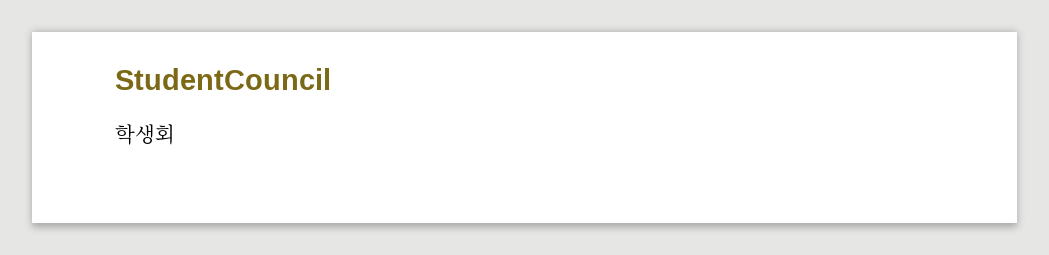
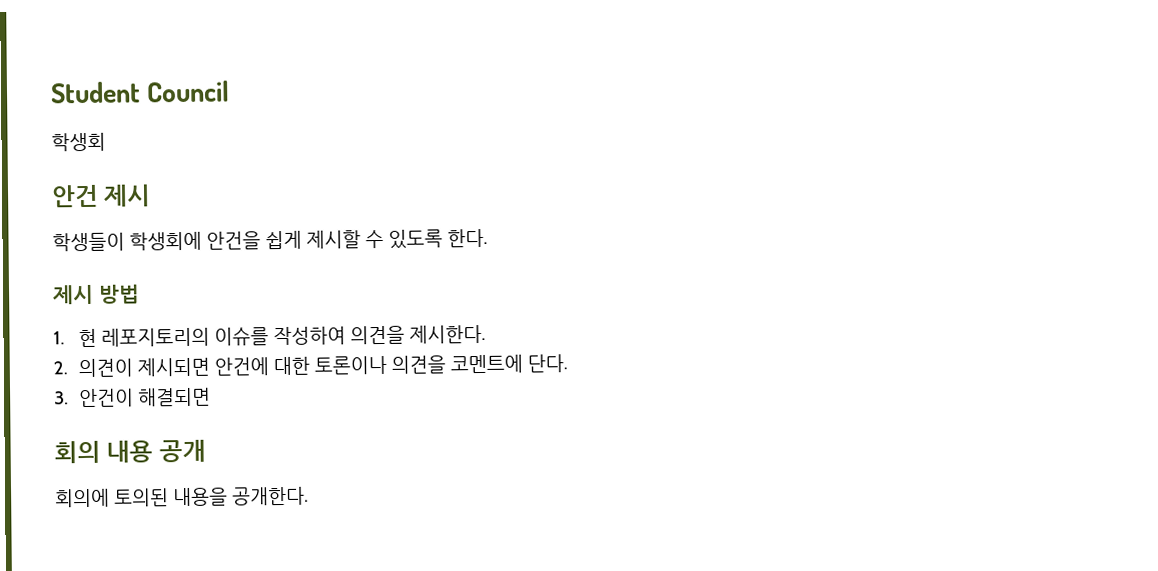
[115,68,331,90] StudentCouncil -> [50,80,231,104] Student Council
(175, 134) none -> [51,184,152,208] [52,228,488,252] [52,284,140,305] [53,324,486,348] [53,354,568,378] [54,387,212,408] [54,439,206,464] [55,486,309,508] // 안건 제시 // 학생들이 학생회에 안건을 쉽게 제시할 수 있도록 한다. // 제시 방법 // 1. 현 레포지토리의 이슈를 작성하여 의견을 제시한다. // 2. 의견이 제시되면 안건에 대한 토론이나 의견을 코멘트에 단다. // 3. 안건이 해결되면 // 회의 내용 공개 // 회의에 토의된 내용을 공개한다.

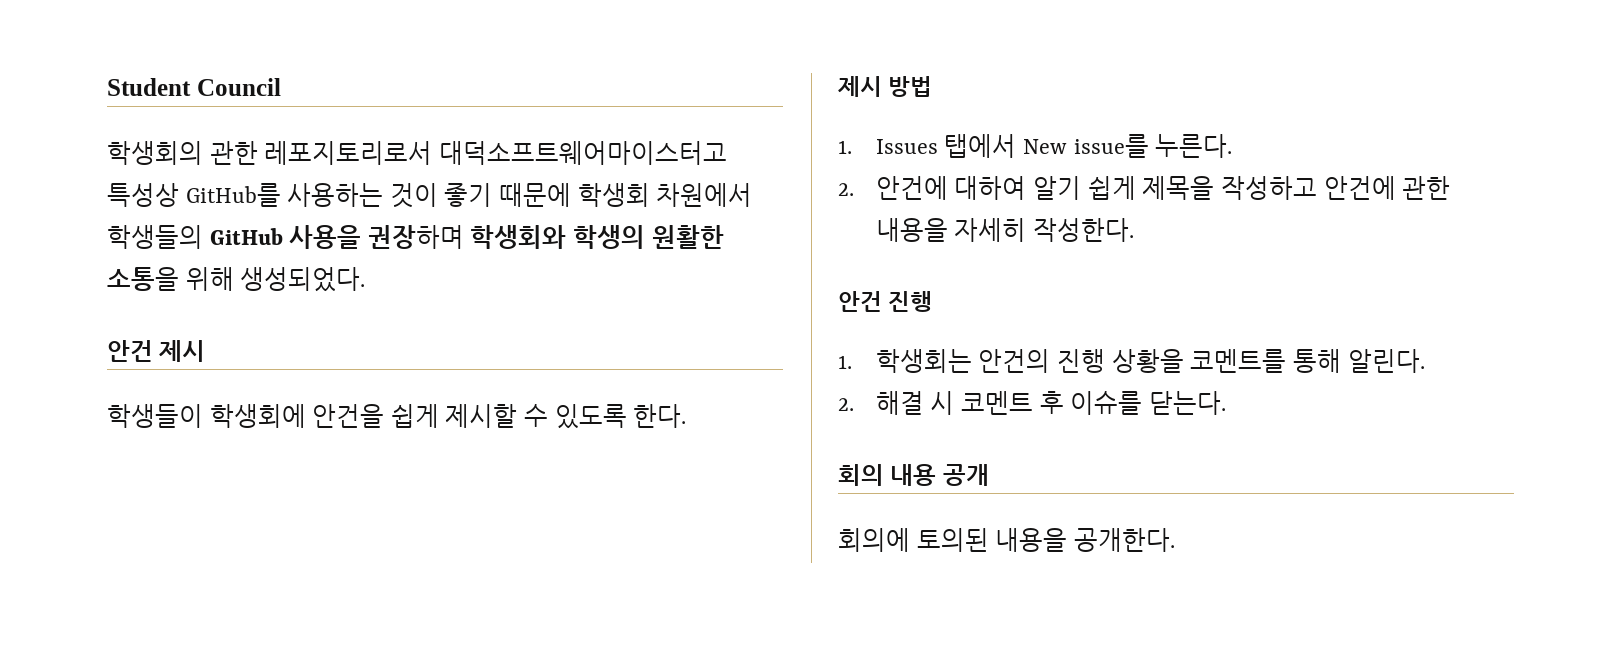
[51,132,106,152] 학생회 -> [107,141,727,165] [107,183,753,208] [107,225,724,249] [107,267,366,292] 학생회의 관한 레포지토리로서 대덕소프트웨어마이스터고 특성상 GitHub를 사용하는 것이 좋기 때문에 학생회 차원에서 학생들의 GitHub 사용을 권장하며 학생회와 학생의 원활한 소통을 위해 생성되었다.
[78,324,486,348] [53,354,568,378] [54,387,212,408] 현 레포지토리의 이슈를 작성하여 의견을 제시한다. // 2. 의견이 제시되면 안건에 대한 토론이나 의견을 코멘트에 단다. // 3. 안건이 해결되면 -> [875,134,1233,158] [838,176,1451,200] [875,218,1135,242] [838,291,933,312] [838,349,1425,373] [838,391,1226,415] Issues 탭에서 New issue를 누른다. // 2. 안건에 대하여 알기 쉽게 제목을 작성하고 안건에 관한 내용을 자세히 작성한다. // 안건 진행 // 1. 학생회는 안건의 진행 상황을 코멘트를 통해 알린다. // 2. 해결 시 코멘트 후 이슈를 닫는다.

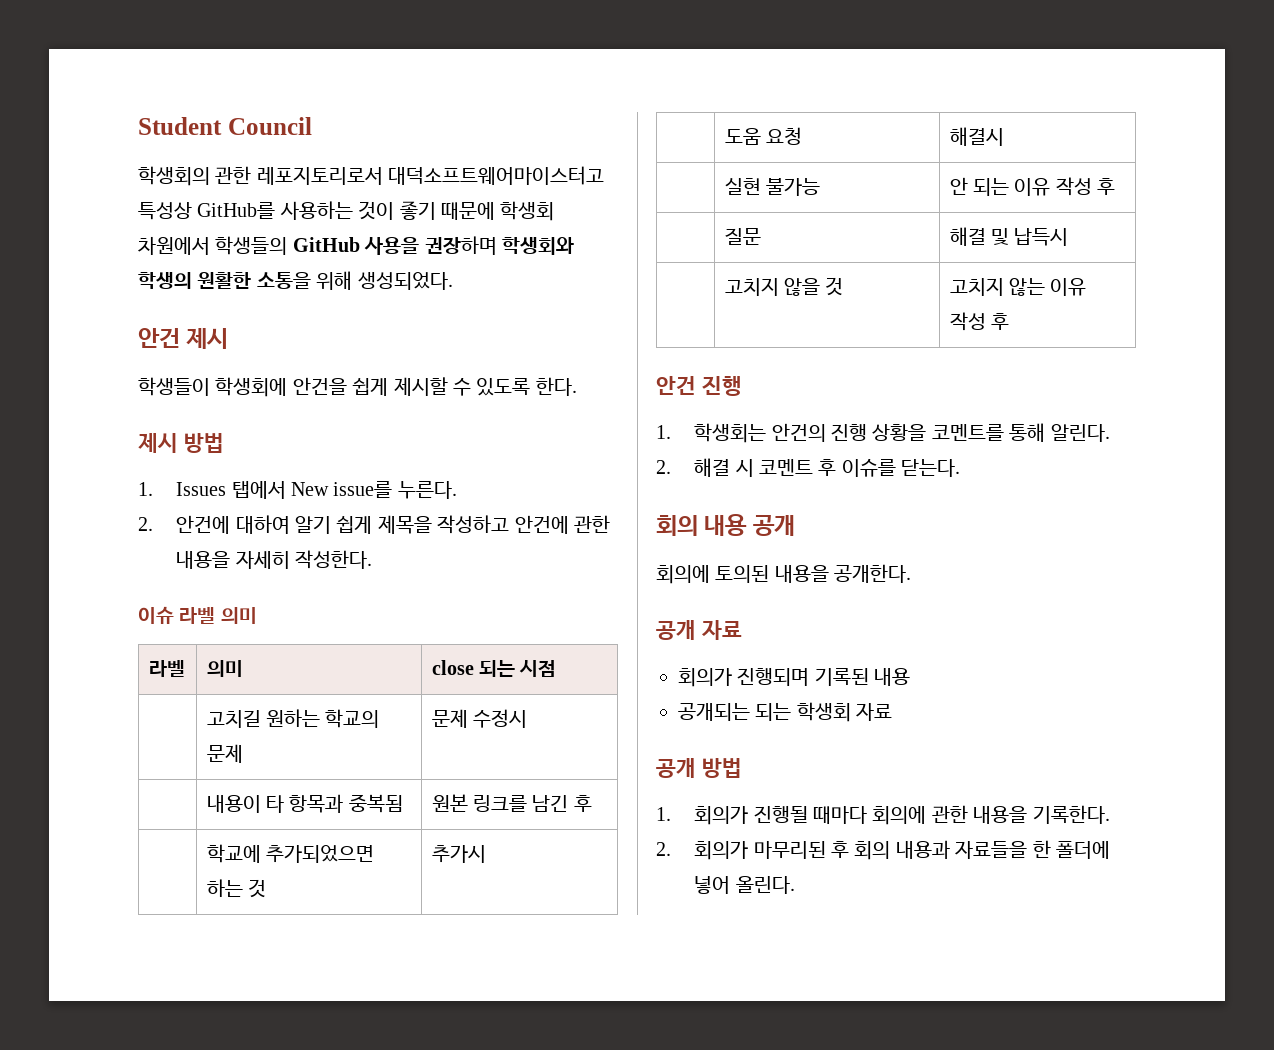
(1135, 230) none -> [138,606,257,624] [148,660,185,677] [206,660,243,677] [431,660,557,677] [206,709,380,728] [206,744,243,763] [431,709,527,728] [206,794,403,813] [431,794,592,812] [206,844,374,863] [206,879,266,898] [431,845,486,863] [724,127,802,145] [949,127,1004,146] [724,178,820,196] [949,177,1116,196] [724,228,761,245] [949,227,1069,246] [724,277,844,296] [949,278,1087,296] [949,312,1009,331] // 이슈 라벨 의미 // 라벨 | 의미 | close 되는 시점 // | 고치길 원하는 학교의 문제 | 문제 수정시 // | 내용이 타 항목과 중복됨 | 원본 링크를 남긴 후 // | 학교에 추가되었으면 하는 것 | 추가시 // | 도움 요청 | 해결시 // | 실현 불가능 | 안 되는 이유 작성 후 // | 질문 | 해결 및 납득시 // | 고치지 않을 것 | 고치지 않는 이유 작성 후
(1175, 540) none -> [656,620,742,640] [678,667,911,687] [678,702,893,722] [656,758,742,778] [656,805,1110,825] [656,840,1111,860] [694,876,795,894] // 공개 자료 // 회의가 진행되며 기록된 내용 // 공개되는 되는 학생회 자료 // 공개 방법 // 1. 회의가 진행될 때마다 회의에 관한 내용을 기록한다. // 2. 회의가 마무리된 후 회의 내용과 자료들을 한 폴더에 넣어 올린다.

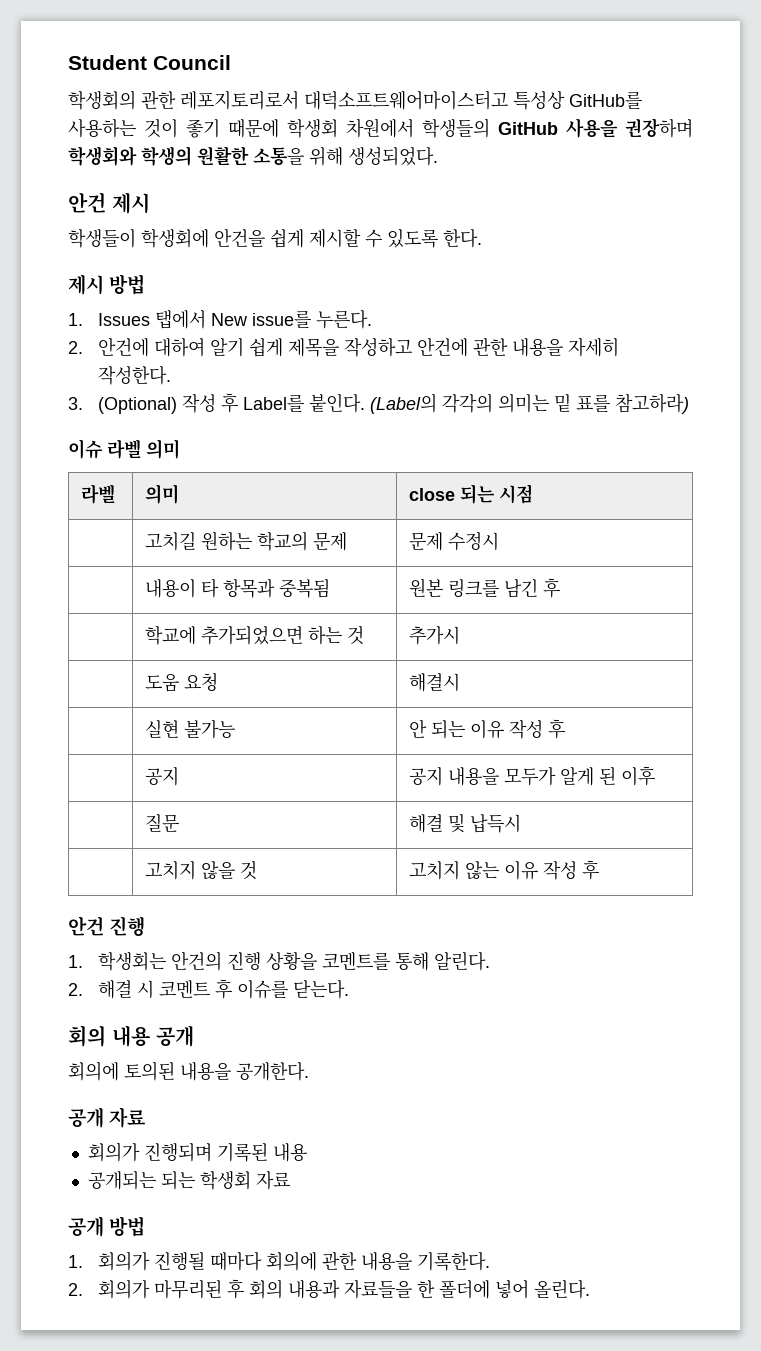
(373, 559) none -> [68,393,689,414] // 3. (Optional) 작성 후 Label를 붙인다. (Label의 각각의 의미는 밑 표를 참고하라)
(1116, 186) none -> [145,766,180,786] [409,766,656,786] // | 공지 | 공지 내용을 모두가 알게 된 이후

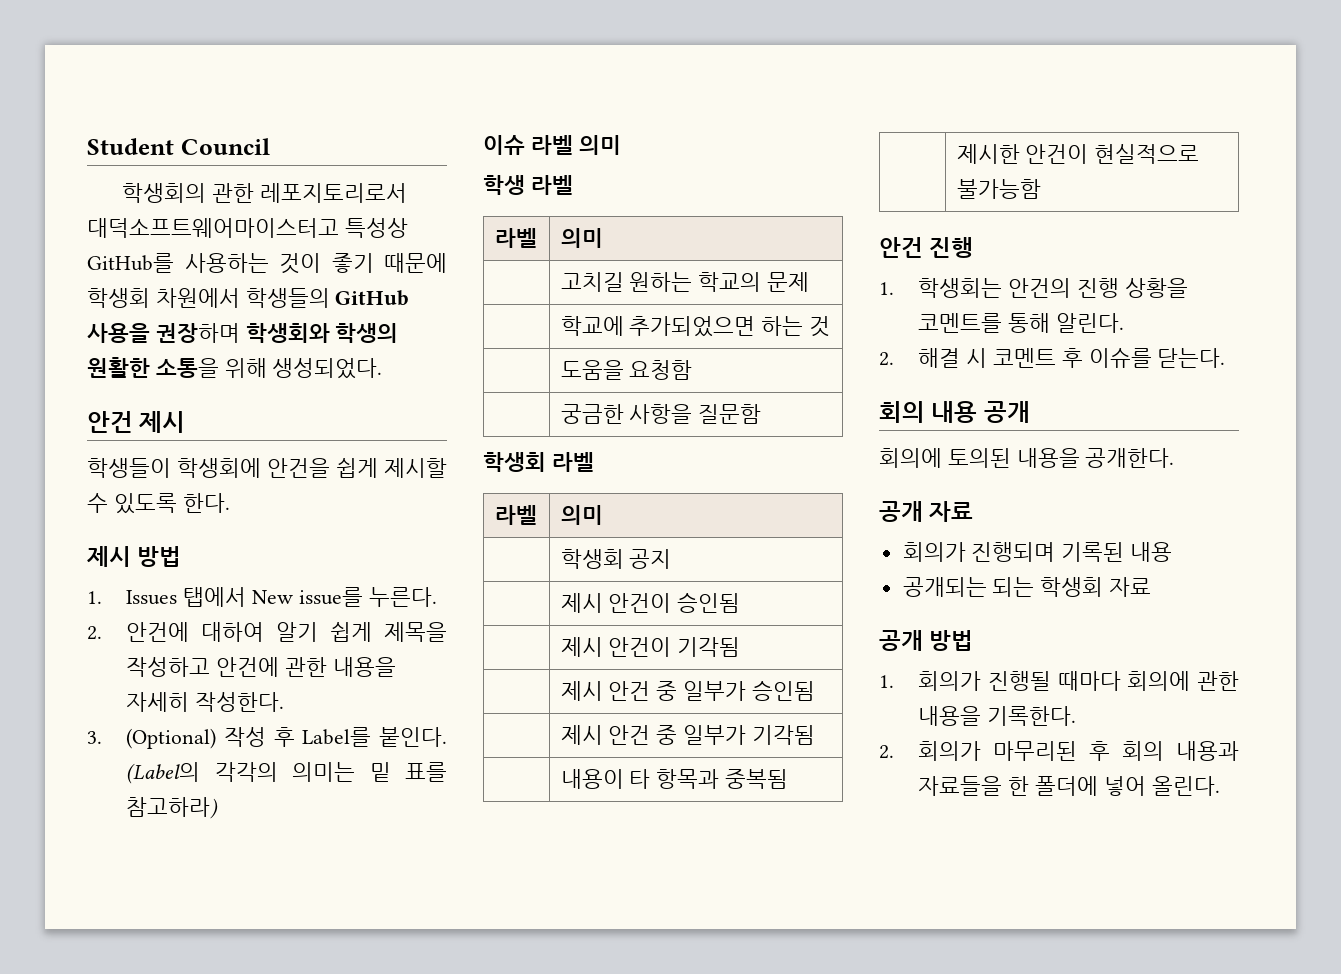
[81,484,116,504] [145,484,180,504] [409,484,534,504] // 라벨 | 의미 | close 되는 시점 -> [483,175,573,195] [494,228,537,248] [560,228,603,248] // 학생 라벨 // 라벨 | 의미
[409,532,500,551] [145,578,331,598] [409,578,561,598] [145,625,365,645] [409,626,461,645] [145,672,219,692] [409,673,461,692] [145,720,236,739] [409,719,566,739] [145,766,180,786] [409,766,656,786] [145,814,180,832] [409,814,522,833] [145,860,258,880] [409,860,600,880] | 문제 수정시 // | 내용이 타 항목과 중복됨 | 원본 링크를 남긴 후 // | 학교에 추가되었으면 하는 것 | 추가시 // | 도움 요청 | 해결시 // | 실현 불가능 | 안 되는 이유 작성 후 // | 공지 | 공지 내용을 모두가 알게 된 이후 // | 질문 | 해결 및 납득시 // | 고치지 않을 것 | 고치지 않는 이유 작성 후 -> [560,316,830,337] [560,360,693,380] [560,404,762,424] [483,452,594,472] [494,505,537,525] [560,505,603,525] [560,549,672,569] [560,592,741,613] [560,637,741,657] [560,680,815,701] [560,725,815,745] [560,769,788,789] [956,144,1200,164] [956,179,1041,199] // | 학교에 추가되었으면 하는 것 // | 도움을 요청함 // | 궁금한 사항을 질문함 // 학생회 라벨 // 라벨 | 의미 // | 학생회 공지 // | 제시 안건이 승인됨 // | 제시 안건이 기각됨 // | 제시 안건 중 일부가 승인됨 // | 제시 안건 중 일부가 기각됨 // | 내용이 타 항목과 중복됨 // | 제시한 안건이 현실적으로 불가능함

